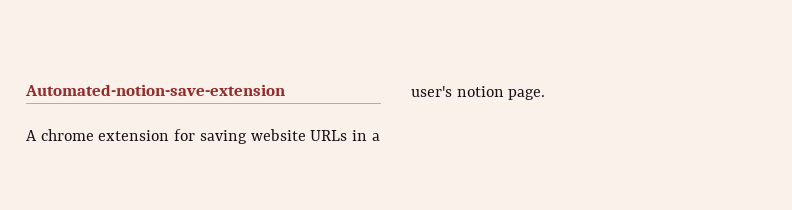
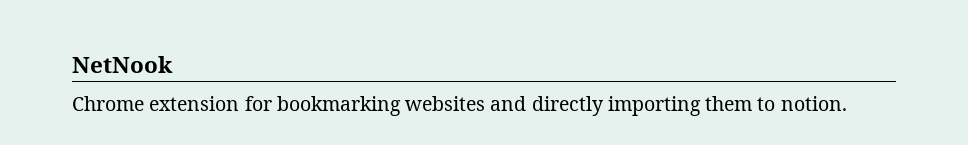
[25,84,285,96] [26,129,380,144] [411,86,546,100] Automated-notion-save-extension // A chrome extension for saving website URLs in a user's notion page. -> [72,56,173,73] [72,96,847,116] NetNook // Chrome extension for bookmarking websites and directly importing them to notion.

